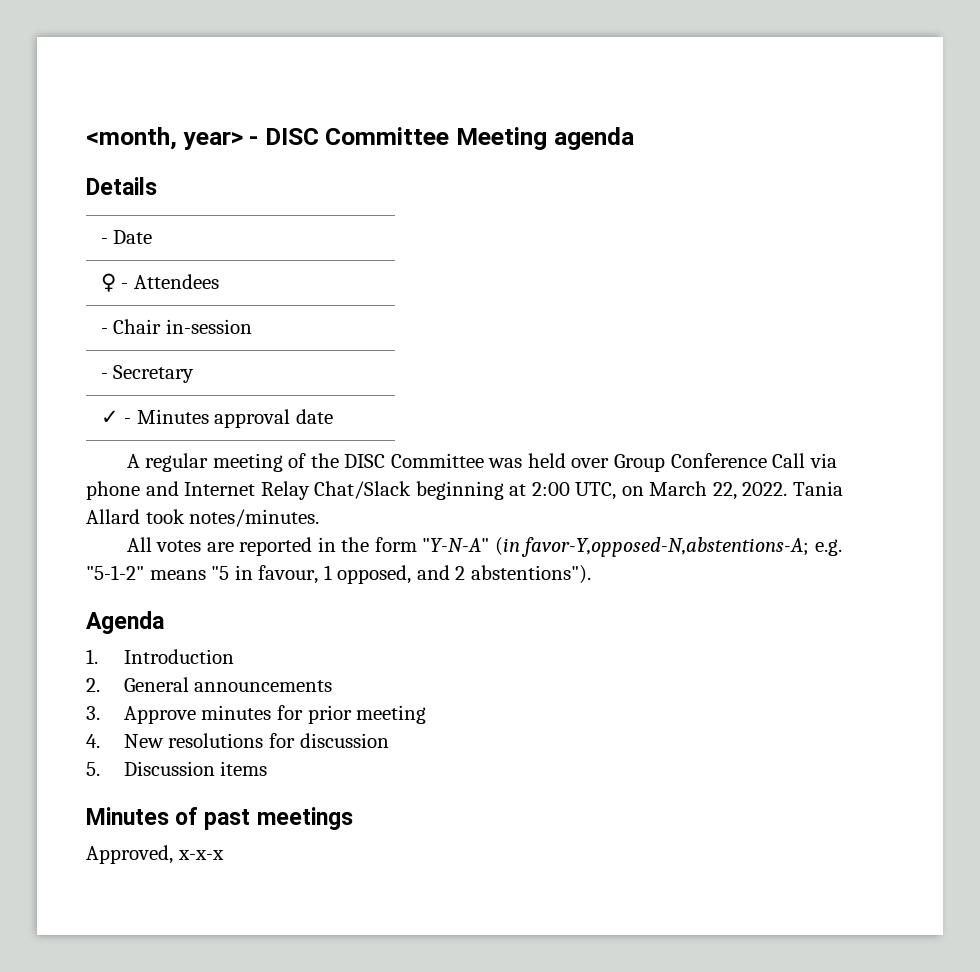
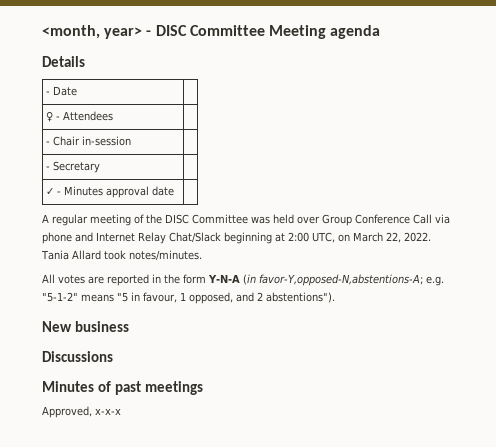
[422,538,490,552] "Y-N-A" -> [208,274,240,283] Y-N-A
[86,611,164,634] [86,649,234,664] [86,677,333,692] [86,705,427,724] [86,733,389,748] [86,761,268,776] Agenda // 1. Introduction // 2. General announcements // 3. Approve minutes for prior meeting // 4. New resolutions for discussion // 5. Discussion items -> [42,321,129,332] [42,351,113,362] New business // Discussions

